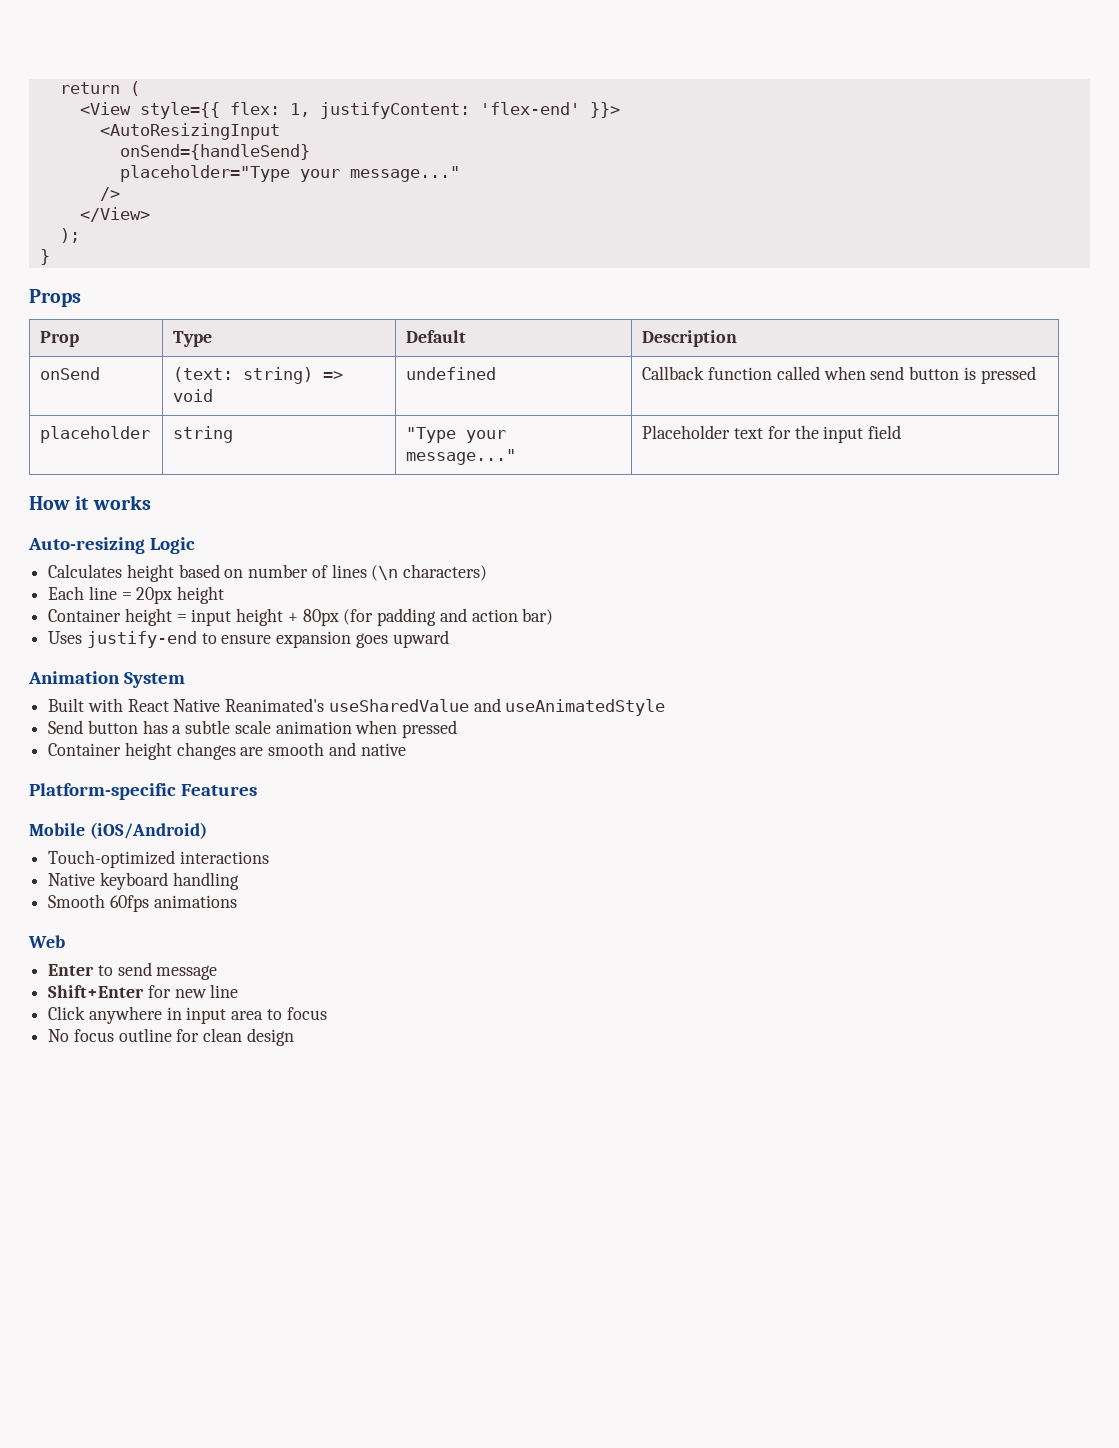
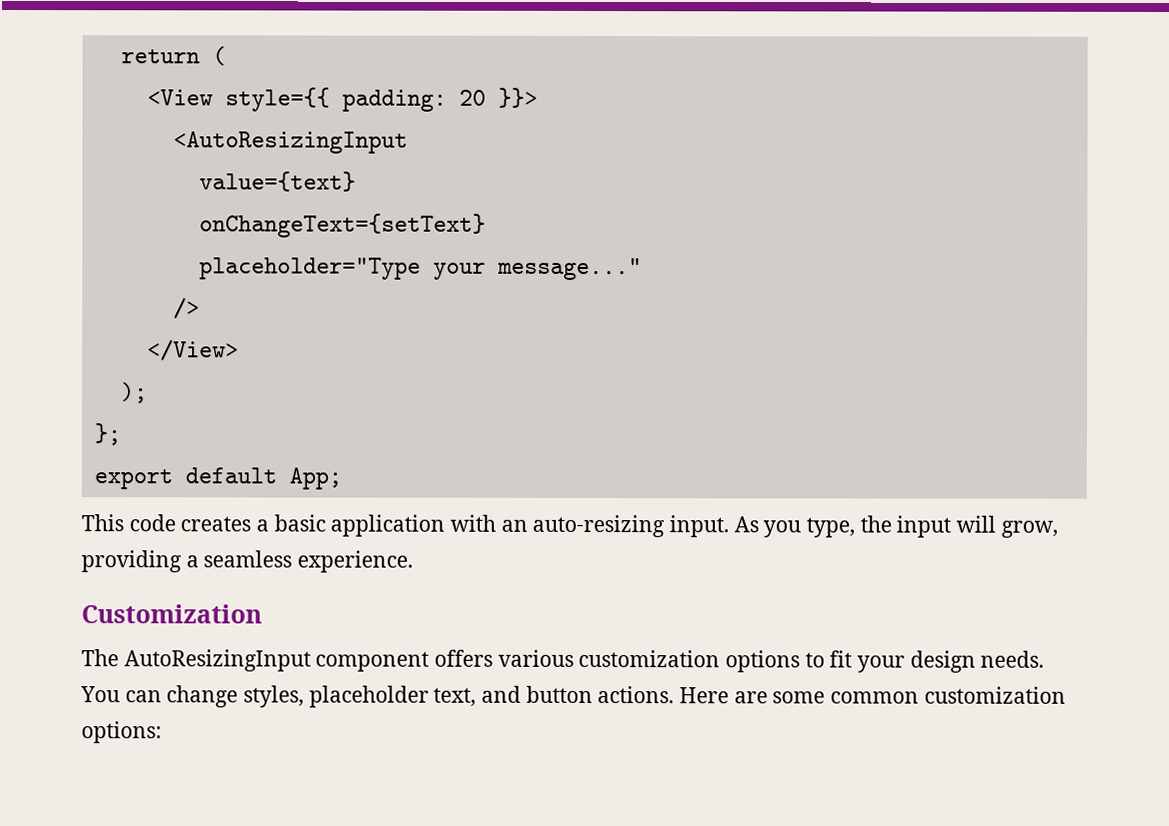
[229,102,580,119] flex: 1, justifyContent: 'flex-end' -> [341,89,486,112] padding: 20
[119,144,310,160] onSend={handleSend} -> [198,171,356,192] [198,213,486,238] value={text} // onChangeText={setText}
[39,249,50,265] [29,289,81,307] [40,331,80,347] [173,331,213,347] [406,330,467,343] [642,330,738,347] [40,367,101,380] [173,367,344,384] [173,389,214,402] [406,367,497,380] [642,366,1036,384] [40,426,151,443] [173,426,234,443] [406,427,507,443] [406,449,517,465] [642,425,902,443] [29,495,151,510] [28,537,195,554] [48,564,488,582] [48,586,225,604] [48,608,554,626] [48,630,449,648] [28,671,185,688] [48,698,666,716] [48,720,458,738] [48,742,406,760] [29,783,257,800] [29,822,207,839] [48,850,269,868] [48,872,239,890] [48,894,237,912] [28,935,65,948] [48,962,218,980] [48,984,239,998] [48,1006,327,1024] [48,1028,294,1046] } // Props // Prop | Type | Default | Description // onSend | (text: string) => void | undefined | Callback function called when send button is pressed // placeholder | string | "Type your message..." | Placeholder text for the input field // How it works // Auto-resizing Logic // Calculates height based on number of lines (\n characters) // Each line = 20px height // Container height = input height + 80px (for padding and action bar) // Uses justify-end to ensure expansion goes upward // Animation System // Built with React Native Reanimated's useSharedValue and useAnimatedStyle // Send button has a subtle scale animation when pressed // Container height changes are smooth and native // Platform-specific Features // Mobile (iOS/Android) // Touch-optimized interactions // Native keyboard handling // Smooth 60fps animations // Web // Enter to send message // Shift+Enter for new line // Click anywhere in input area to focus // No focus outline for clean design -> [93,423,121,446] [93,467,342,490] [81,514,1058,538] [81,550,414,573] [81,604,262,624] [81,649,1045,673] [80,685,1066,708] [81,721,162,744] }; // export default App; // This code creates a basic application with an auto-resizing input. As you type, the input will grow, providing a seamless experience. // Customization // The AutoResizingInput component offers various customization options to fit your design needs. You can change styles, placeholder text, and button actions. Here are some common customization options:

